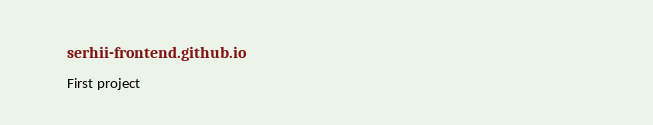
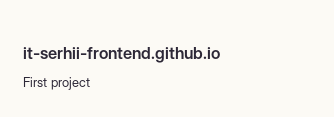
[67,46,247,61] serhii-frontend.github.io -> [23,47,220,63] it-serhii-frontend.github.io

